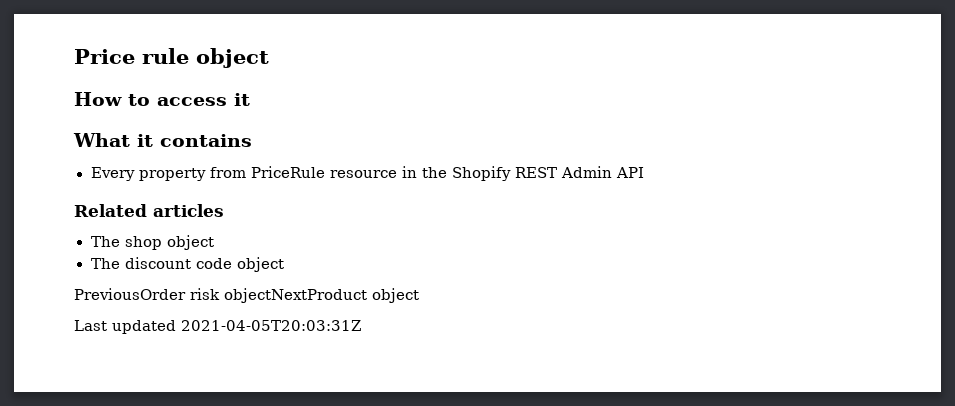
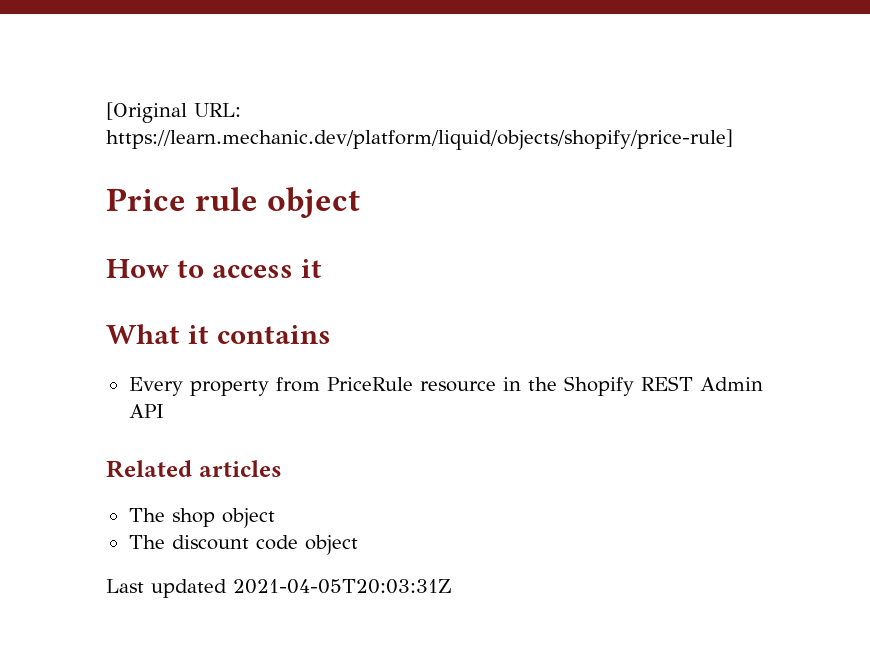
(74, 56) none -> [106,102,241,123] [106,129,733,150] [Original URL: https://learn.mechanic.dev/platform/liquid/objects/shopify/price-rule] //
[74,288,419,303] // PreviousOrder risk objectNextProduct object -> (358, 545) none

